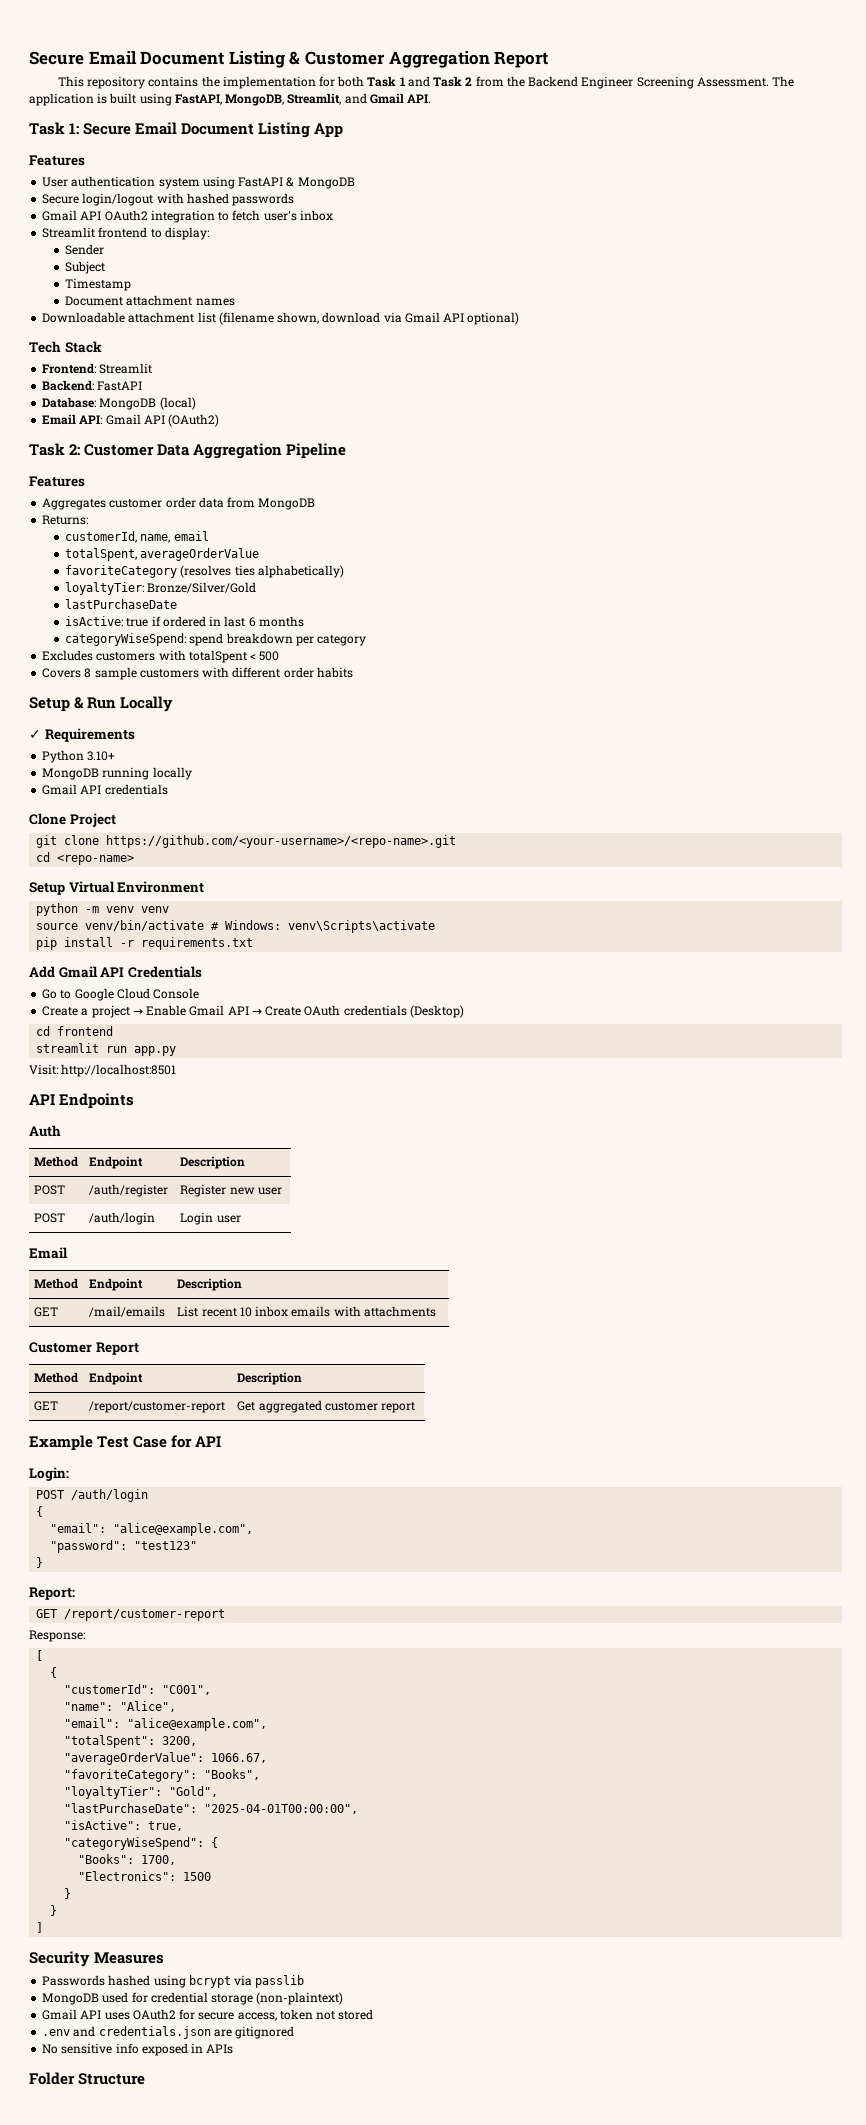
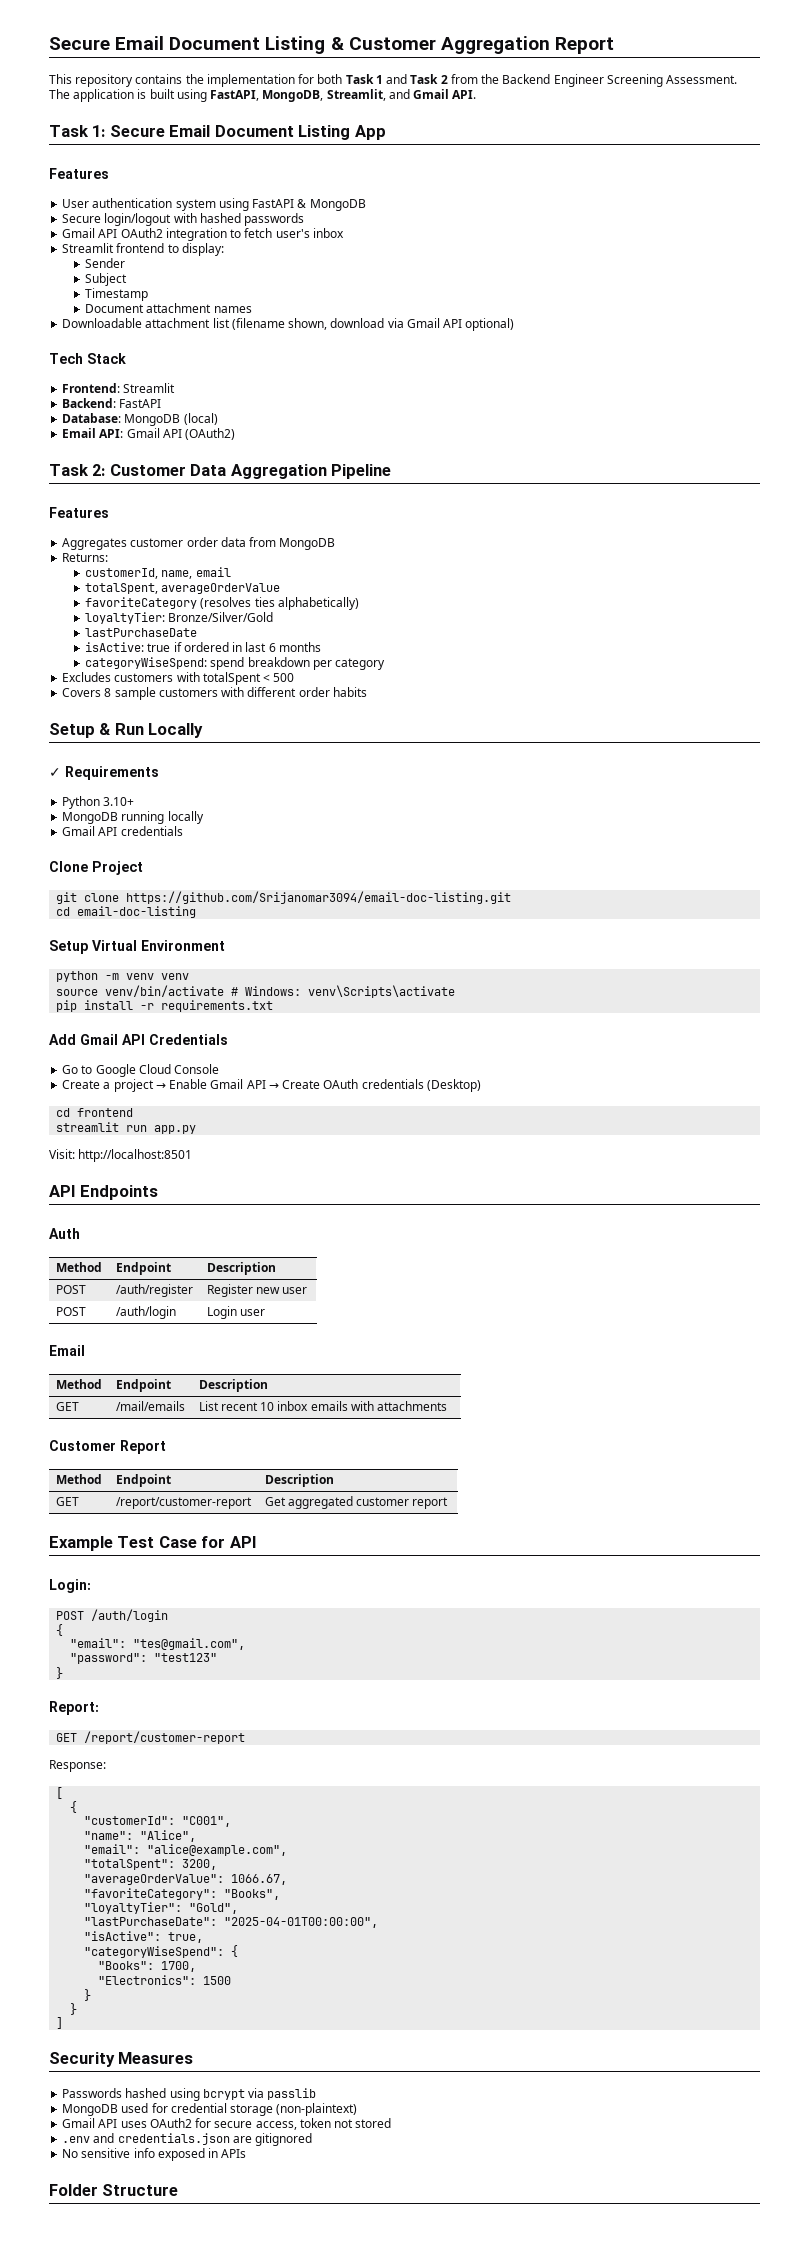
[106,835,457,848] [36,852,135,865] https://github.com/<your-username>/<repo-name>.git // cd <repo-name> -> [126,891,512,904] [56,906,197,918] https://github.com/Srijanomar3094/email-doc-listing.git // cd email-doc-listing
[113,1523,254,1536] "alice@example.com", -> [133,1638,246,1650] "tes@gmail.com",

